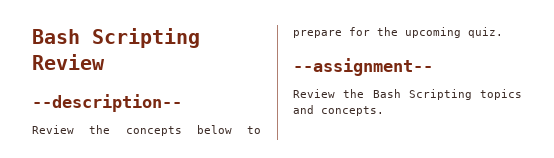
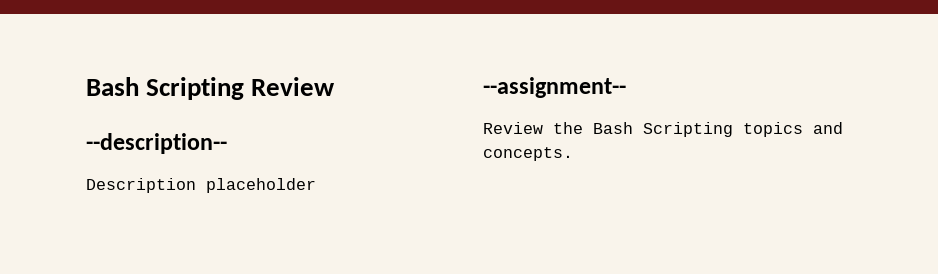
[32,125,261,136] [293,27,503,38] Review the concepts below to prepare for the upcoming quiz. -> [86,178,316,193] Description placeholder

